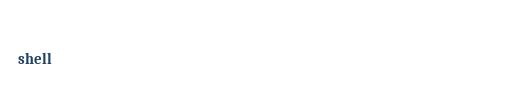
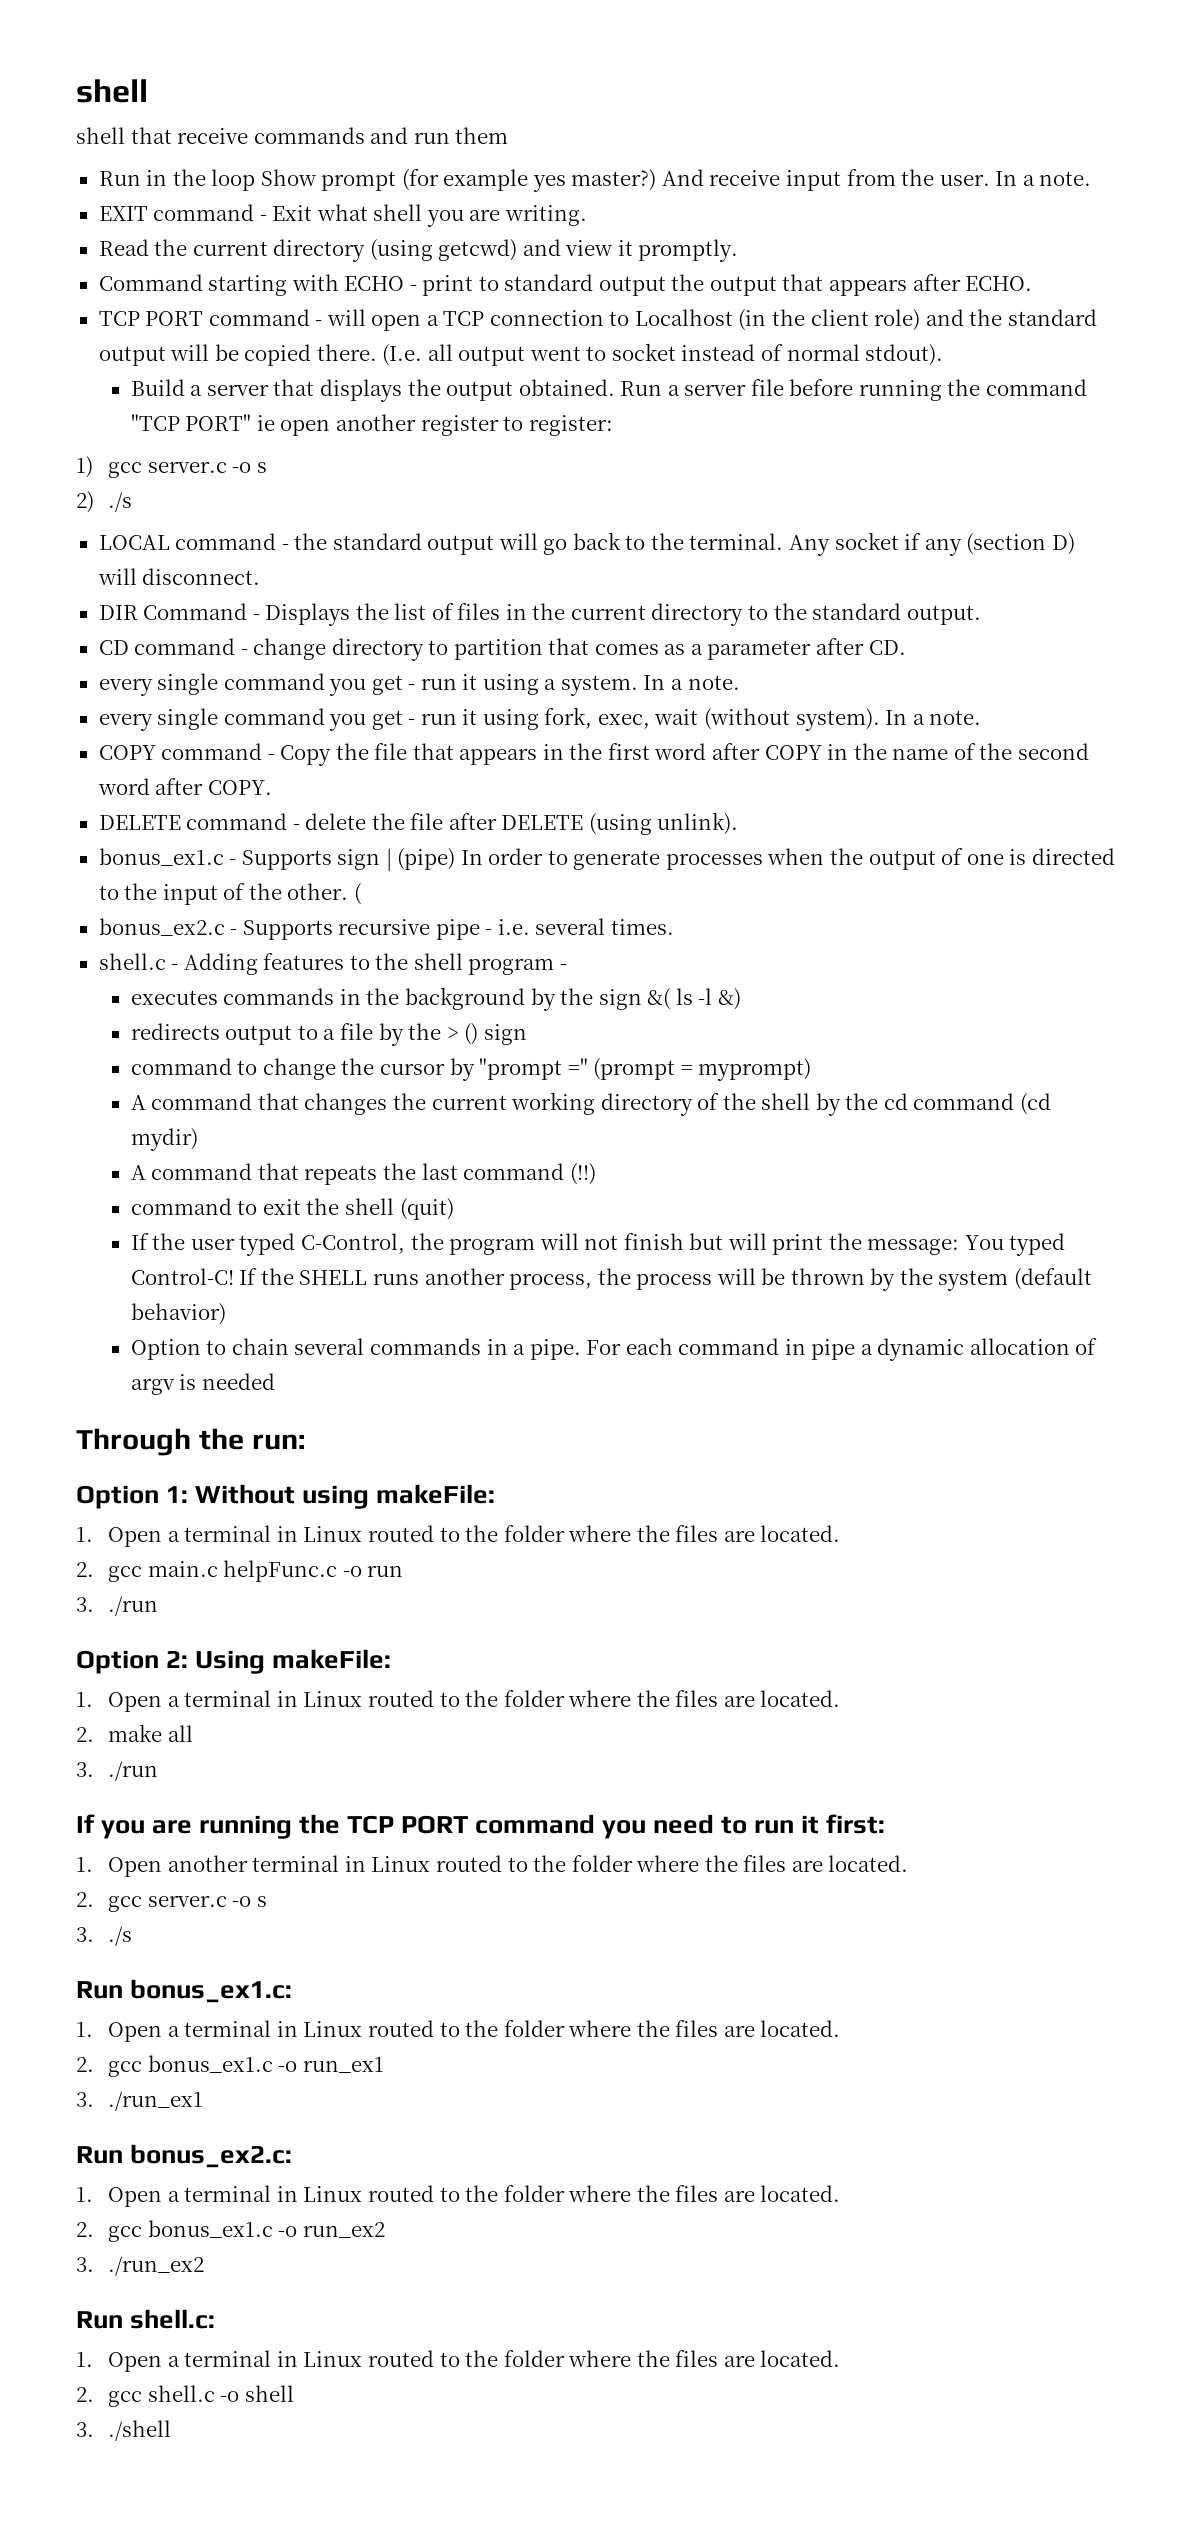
[18,52,52,64] shell -> [76,79,148,103] [76,127,509,144] [98,169,1092,192] [98,204,587,227] [98,239,739,262] [98,274,1033,296] [98,309,1097,331] [98,343,944,366] [130,379,1087,402] [130,414,613,436] [76,456,267,478] [76,491,133,513] [98,532,1075,556] [97,568,261,585] [98,603,981,626] [98,638,906,661] [98,673,740,696] [98,707,982,731] [98,743,1089,766] [97,778,272,795] [98,812,739,835] [98,848,1115,871] [98,883,361,905] [98,918,674,940] [98,953,567,975] [130,987,741,1011] [130,1023,527,1046] [130,1058,812,1081] [130,1092,1051,1116] [130,1128,198,1151] [130,1163,596,1185] [130,1198,454,1220] [130,1233,1066,1256] [130,1268,1092,1291] [130,1303,226,1325] [130,1338,1098,1361] [130,1373,275,1395] [76,1428,305,1456] [76,1484,496,1509] [76,1525,841,1547] [76,1560,404,1582] [76,1596,159,1616] [76,1649,392,1674] [76,1690,841,1712] [76,1724,193,1742] [76,1761,159,1781] [76,1814,886,1839] [76,1855,909,1877] [76,1892,267,1912] [76,1926,133,1946] [76,1979,293,2003] [76,2020,841,2042] [76,2055,384,2077] [76,2091,204,2111] [76,2144,293,2168] [76,2185,841,2207] [76,2220,385,2242] [76,2256,205,2276] [76,2309,216,2329] [76,2350,841,2372] [76,2385,294,2407] [76,2420,172,2441] shell // shell that receive commands and run them // Run in the loop Show prompt (for example yes master?) And receive input from the user. In a note. // EXIT command - Exit what shell you are writing. // Read the current directory (using getcwd) and view it promptly. // Command starting with ECHO - print to standard output the output that appears after ECHO. // TCP PORT command - will open a TCP connection to Localhost (in the client role) and the standard output will be copied there. (I.e. all output went to socket instead of normal stdout). // Build a server that displays the output obtained. Run a server file before running the command "TCP PORT" ie open another register to register: // 1) gcc server.c -o s // 2) ./s // LOCAL command - the standard output will go back to the terminal. Any socket if any (section D) will disconnect. // DIR Command - Displays the list of files in the current directory to the standard output. // CD command - change directory to partition that comes as a parameter after CD. // every single command you get - run it using a system. In a note. // every single command you get - run it using fork, exec, wait (without system). In a note. // COPY command - Copy the file that appears in the first word after COPY in the name of the second word after COPY. // DELETE command - delete the file after DELETE (using unlink). // bonus_ex1.c - Supports sign | (pipe) In order to generate processes when the output of one is directed to the input of the other. ( // bonus_ex2.c - Supports recursive pipe - i.e. several times. // shell.c - Adding features to the shell program - // executes commands in the background by the sign &( ls -l &) // redirects output to a file by the > () sign // command to change the cursor by "prompt =" (prompt = myprompt) // A command that changes the current working directory of the shell by the cd command (cd mydir) // A command that repeats the last command (!!) // command to exit the shell (quit) // If the user typed C-Control, the program will not finish but will print the message: You typed Control-C! If the SHELL runs another process, the process will be thrown by the system (default behavior) // Option to chain several commands in a pipe. For each command in pipe a dynamic allocation of argv is needed // Through the run: // Option 1: Without using makeFile: // 1. Open a terminal in Linux routed to the folder where the files are located. // 2. gcc main.c helpFunc.c -o run // 3. ./run // Option 2: Using makeFile: // 1. Open a terminal in Linux routed to the folder where the files are located. // 2. make all // 3. ./run // If you are running the TCP PORT command you need to run it first: // 1. Open another terminal in Linux routed to the folder where the files are located. // 2. gcc server.c -o s // 3. ./s // Run bonus_ex1.c: // 1. Open a terminal in Linux routed to the folder where the files are located. // 2. gcc bonus_ex1.c -o run_ex1 // 3. ./run_ex1 // Run bonus_ex2.c: // 1. Open a terminal in Linux routed to the folder where the files are located. // 2. gcc bonus_ex1.c -o run_ex2 // 3. ./run_ex2 // Run shell.c: // 1. Open a terminal in Linux routed to the folder where the files are located. // 2. gcc shell.c -o shell // 3. ./shell

